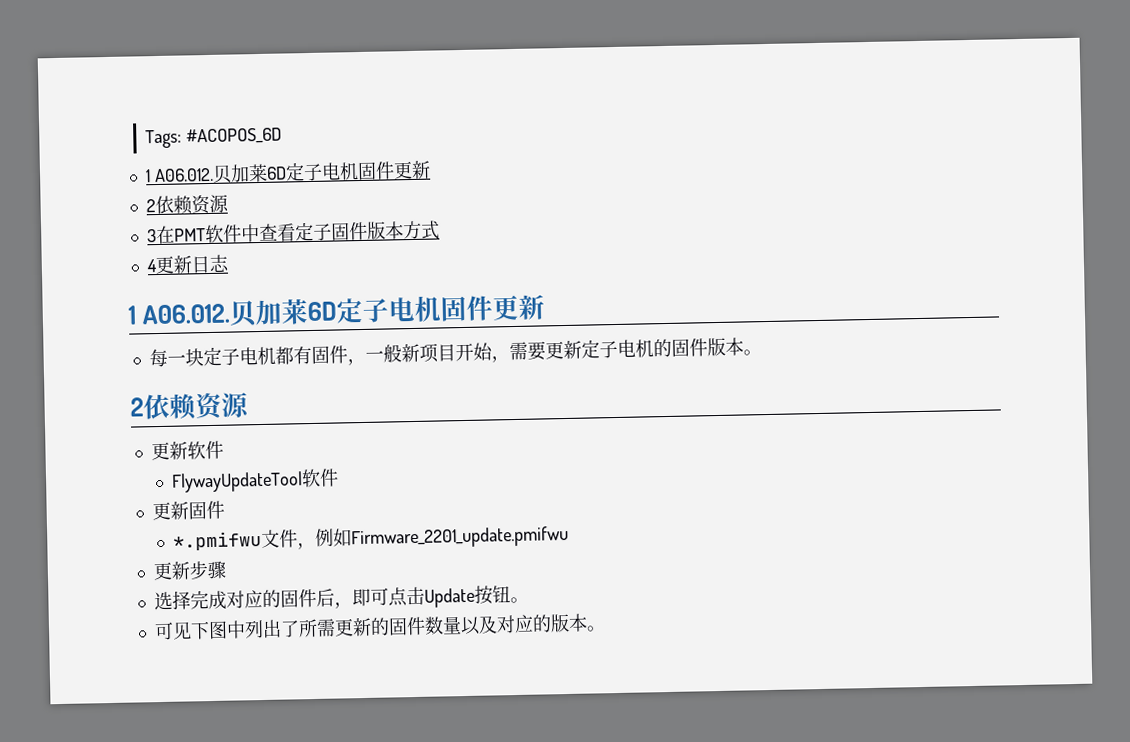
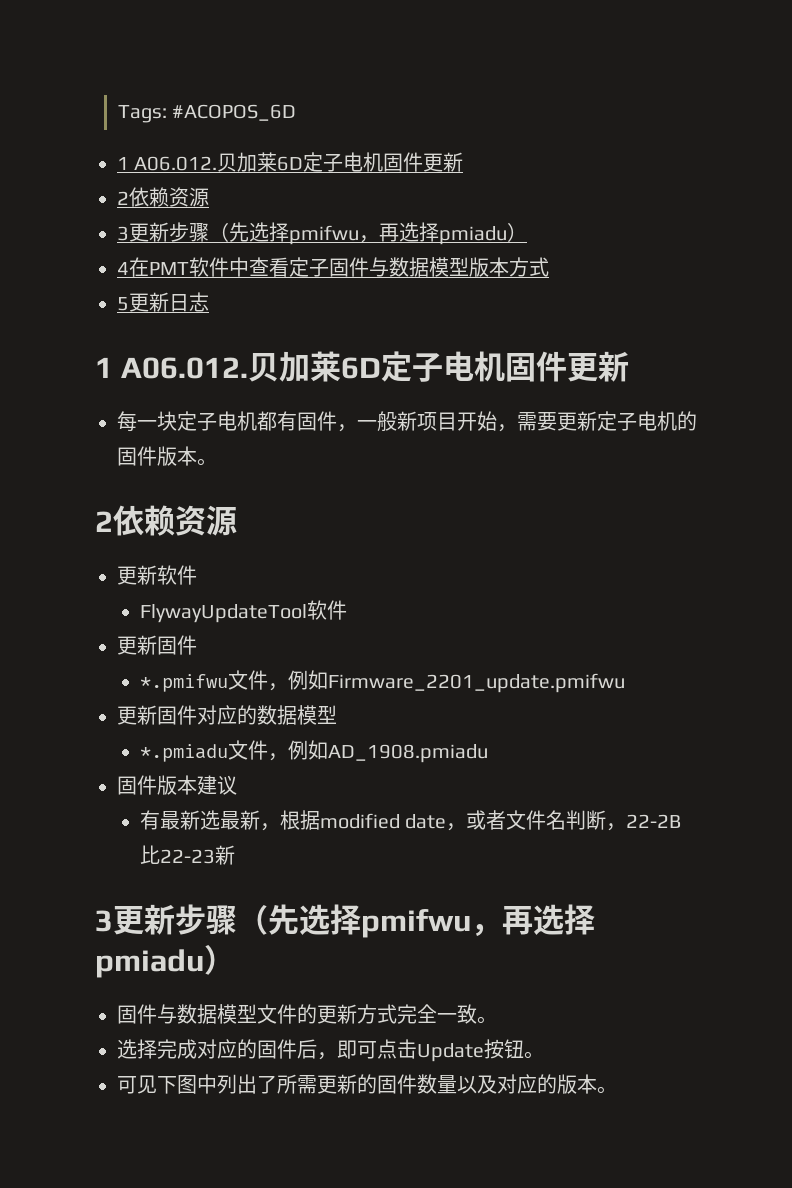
(157, 236) none -> [129,222,527,245] [117,262,129,275] 更新步骤（先选择pmifwu，再选择pmiadu） // 4
(368, 231) none -> [369,257,469,277] 与数据模型
[146,259,157,273] 4 -> [117,297,129,311] 5
[188,560,227,580] 步骤 -> [157,705,337,725] [139,740,488,763] [117,775,237,795] [139,810,682,831] [139,845,235,865] [95,904,595,938] [95,945,235,978] [117,1004,497,1024] 固件对应的数据模型 // *.pmiadu文件，例如AD_1908.pmiadu // 固件版本建议 // 有最新选最新，根据modified date，或者文件名判断，22-2B比22-23新 // 3更新步骤（先选择pmifwu，再选择pmiadu） // 固件与数据模型文件的更新方式完全一致。

